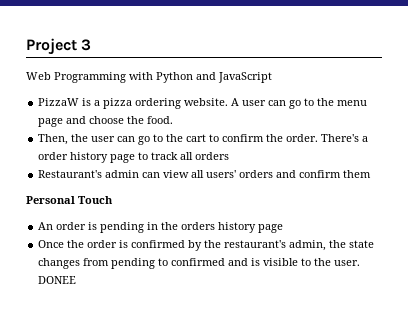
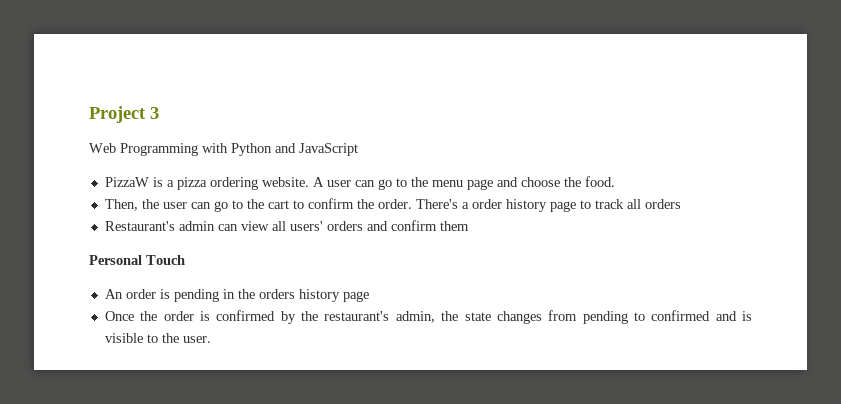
[38,276,77,284] DONEE -> (211, 339) none

